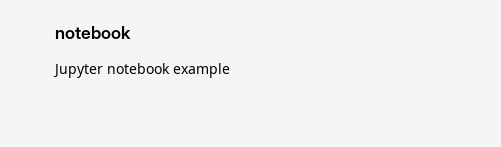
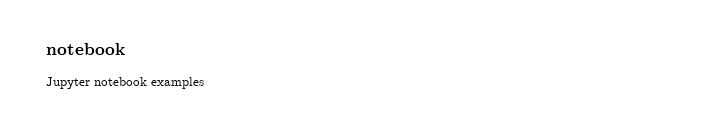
[173,63,230,78] example -> [151,77,204,89] examples

